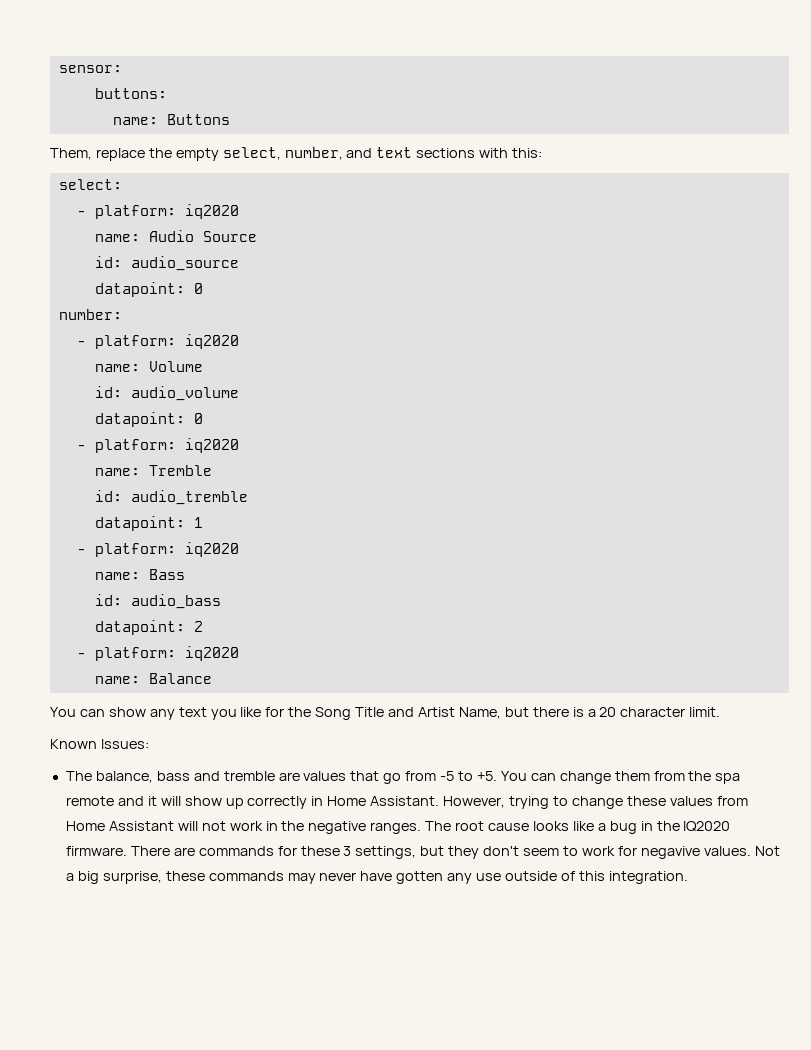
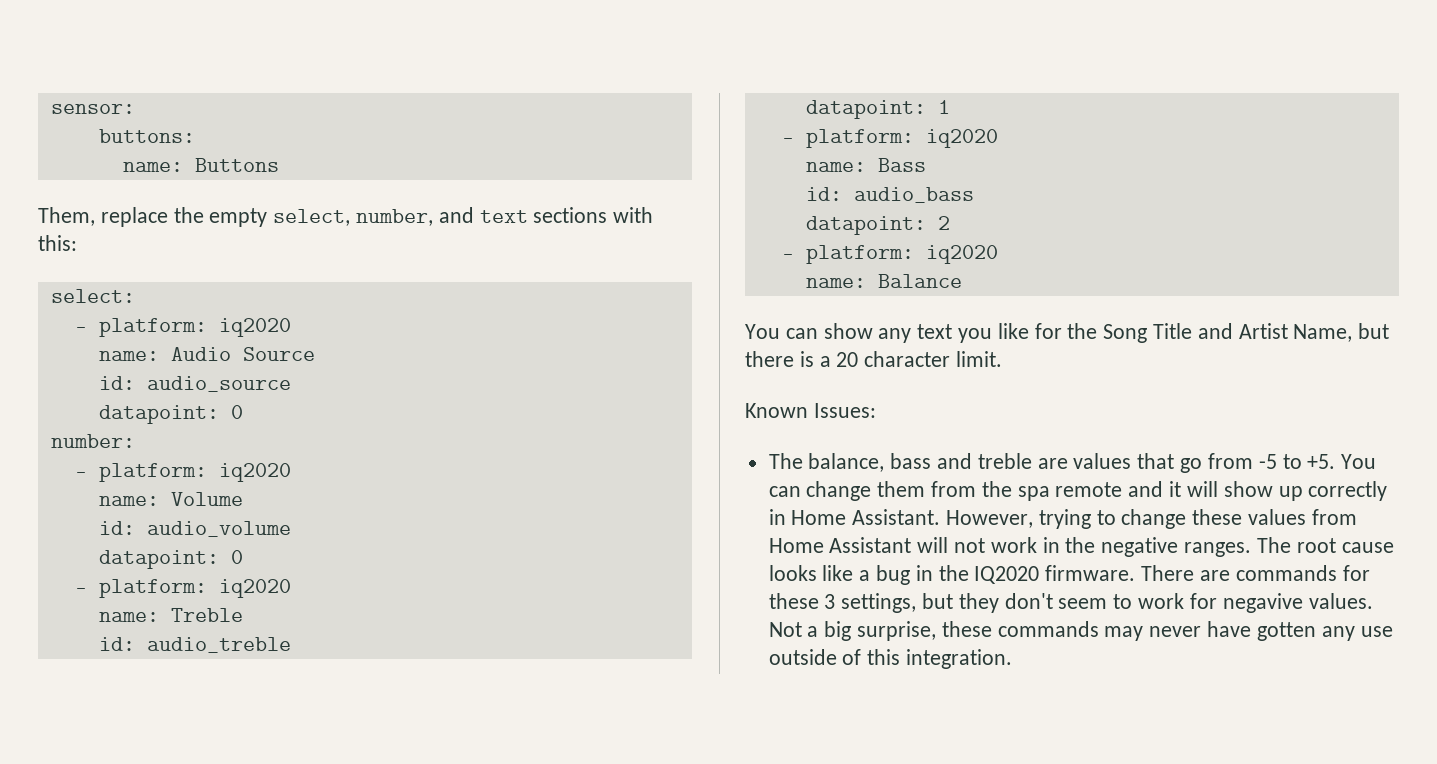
[148,465,212,476] [94,490,248,505] Tremble // id: audio_tremble -> [170,608,243,622] [98,637,291,653] Treble // id: audio_treble
[223,771,275,781] tremble -> [977,453,1032,469] treble

